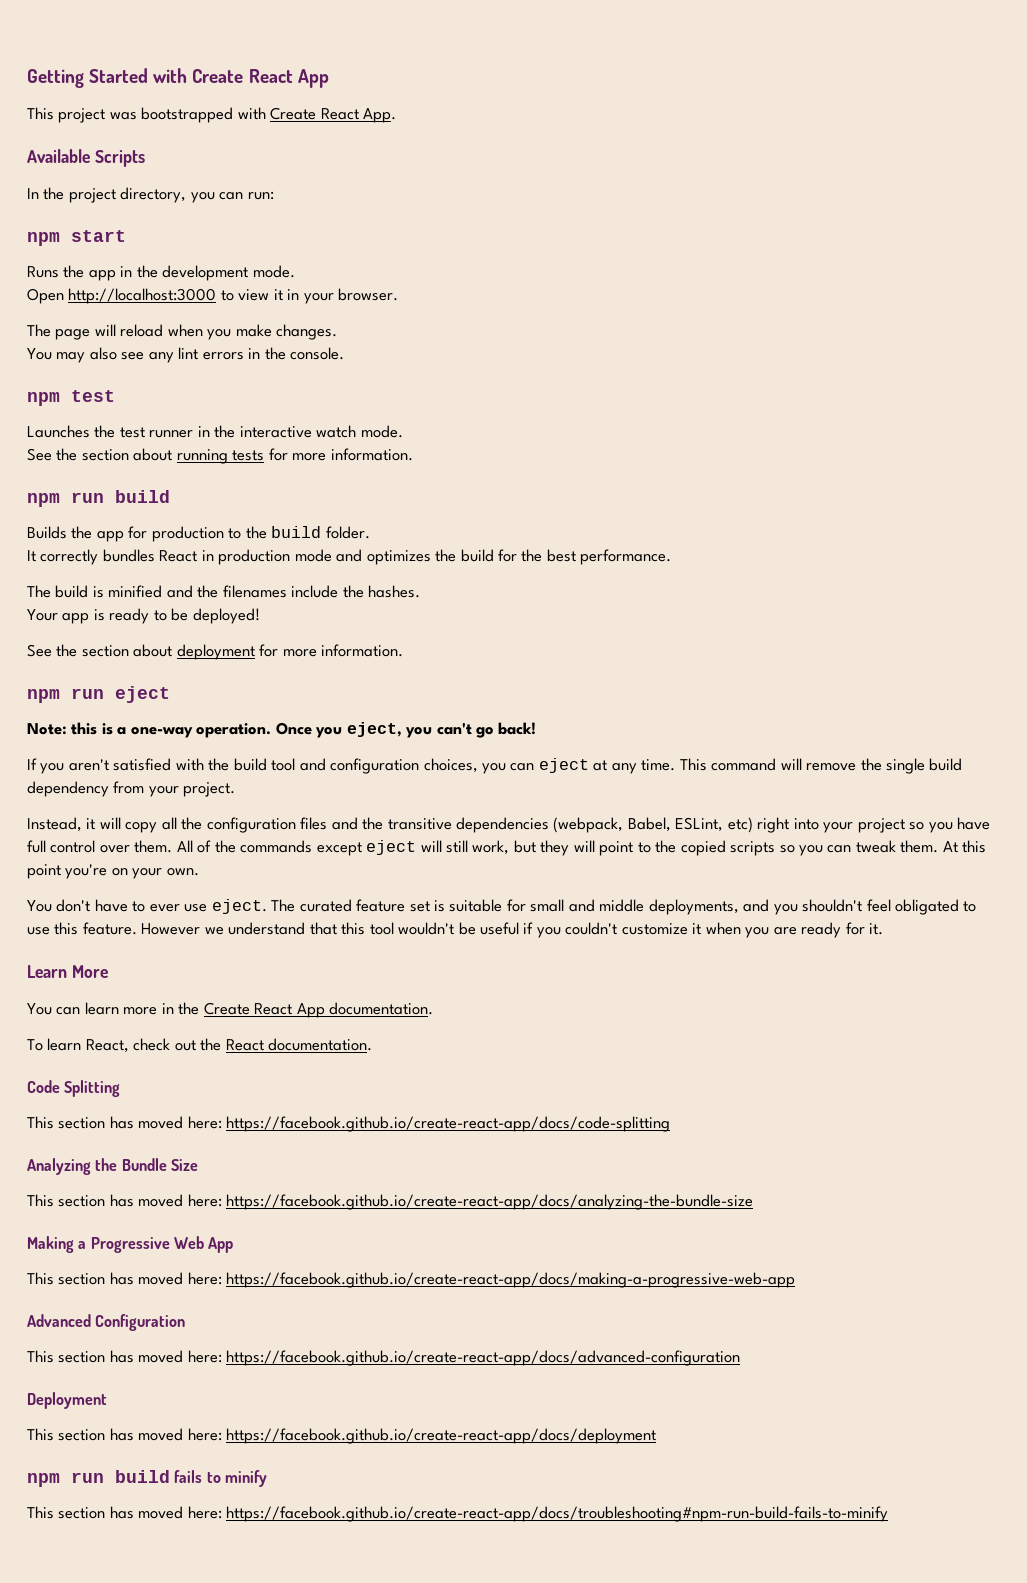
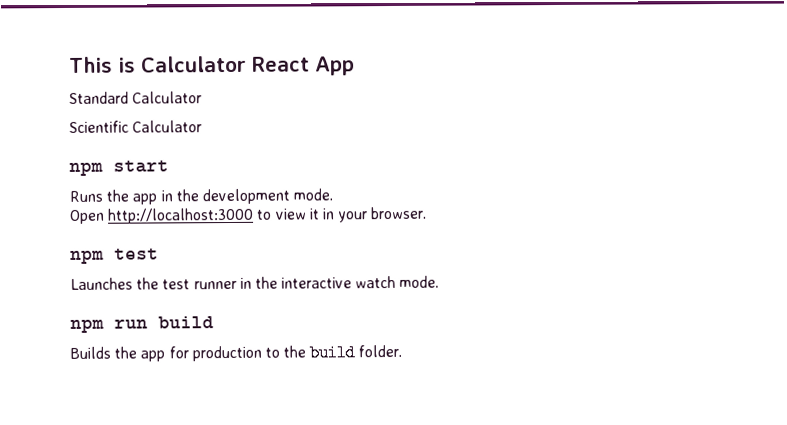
[27,68,329,88] [27,107,397,123] [27,149,145,167] [27,187,274,203] Getting Started with Create React App // This project was bootstrapped with Create React App. // Available Scripts // In the project directory, you can run: -> [69,55,355,76] [69,91,203,104] [69,120,203,133] This is Calculator React App // Standard Calculator // Scientific Calculator
[27,324,338,340] [27,347,345,363] // The page will reload when you make changes. // You may also see any lint errors in the console. -> (428, 213) none
[27,448,413,464] // See the section about running tests for more information. -> (440, 281) none
[27,549,672,565] [27,585,421,598] [27,608,260,624] [27,644,404,660] [27,686,170,703] [27,722,537,738] [27,758,963,774] [27,781,236,797] [27,817,991,833] [27,840,987,856] [27,864,199,879] [27,899,977,915] [27,922,884,938] [27,965,108,978] [27,1002,434,1018] [27,1038,373,1053] [27,1080,121,1097] [27,1116,671,1132] [27,1158,198,1175] [27,1194,754,1210] [27,1236,234,1253] [27,1272,796,1288] [27,1314,186,1331] [27,1350,741,1366] [27,1392,107,1409] [27,1428,657,1444] [27,1470,267,1487] [27,1506,889,1522] // It correctly bundles React in production mode and optimizes the build for the best performance. // The build is minified and the filenames include the hashes. // Your app is ready to be deployed! // See the section about deployment for more information. // npm run eject // Note: this is a one-way operation. Once you eject, you can't go back! // If you aren't satisfied with the build tool and configuration choices, you can eject at any time. This command will remove the single build dependency from your project. // Instead, it will copy all the configuration files and the transitive dependencies (webpack, Babel, ESLint, etc) right into your project so you have full control over them. All of the commands except eject will still work, but they will point to the copied scripts so you can tweak them. At this point you're on your own. // You don't have to ever use eject. The curated feature set is suitable for small and middle deployments, and you shouldn't feel obligated to use this feature. However we understand that this tool wouldn't be useful if you couldn't customize it when you are ready for it. // Learn More // You can learn more in the Create React App documentation. // To learn React, check out the React documentation. // Code Splitting // This section has moved here: https://facebook.github.io/create-react-app/docs/code-splitting // Analyzing the Bundle Size // This section has moved here: https://facebook.github.io/create-react-app/docs/analyzing-the-bundle-size // Making a Progressive Web App // This section has moved here: https://facebook.github.io/create-react-app/docs/making-a-progressive-web-app // Advanced Configuration // This section has moved here: https://facebook.github.io/create-react-app/docs/advanced-configuration // Deployment // This section has moved here: https://facebook.github.io/create-react-app/docs/deployment // npm run build fails to minify // This section has moved here: https://facebook.github.io/create-react-app/docs/troubleshooting#npm-run-build-fails-to-minify -> (403, 351) none

